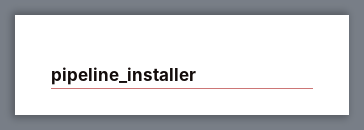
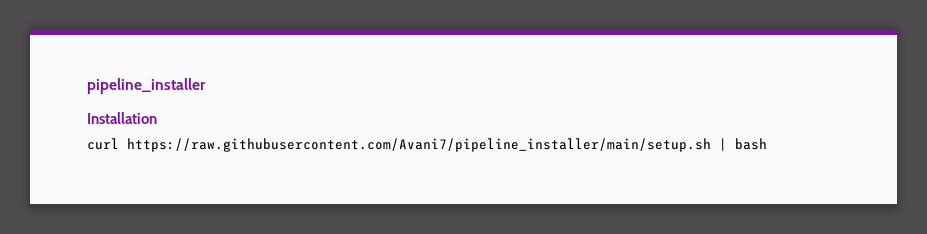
(196, 76) none -> [87,112,157,124] [87,138,767,152] // Installation // curl https://raw.githubusercontent.com/Avani7/pipeline_installer/main/setup.sh | bash

